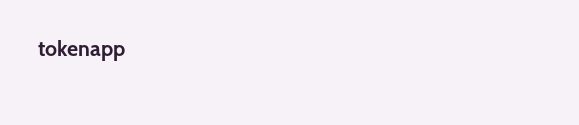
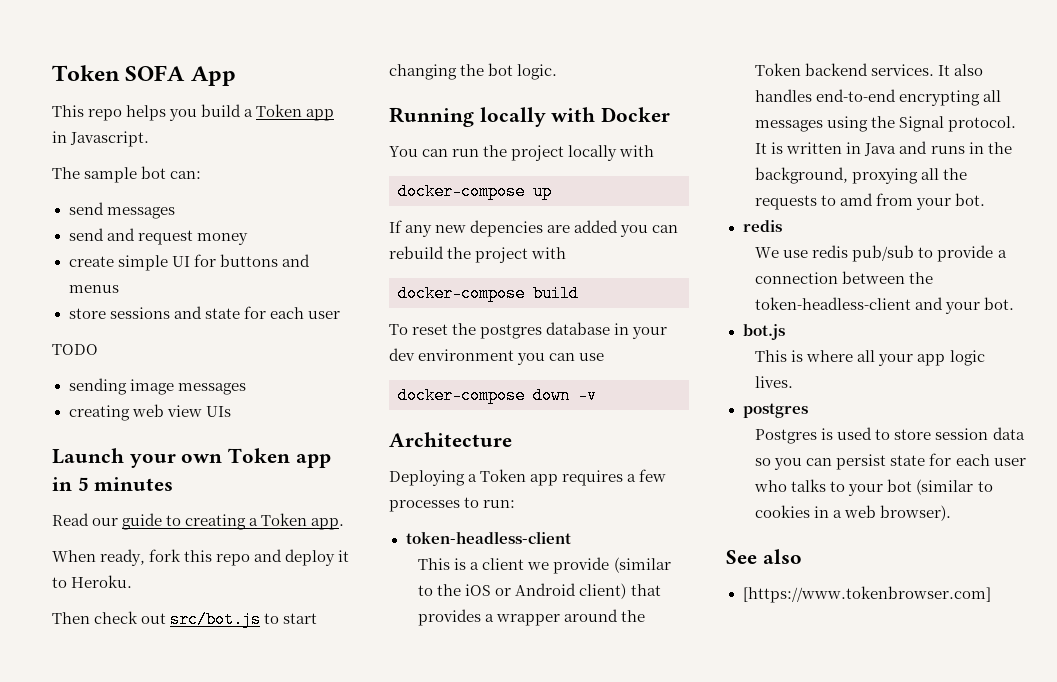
[38,40,125,61] tokenapp -> [52,65,236,86] [52,104,335,121] [52,131,150,147] [52,166,202,183] [68,202,175,219] [68,228,248,245] [68,254,310,271] [68,285,119,293] [68,306,340,319] [52,344,98,355] [68,378,246,395] [68,404,231,421] [52,448,331,468] [52,477,174,491] [52,513,345,530] [52,549,350,566] [52,575,133,588] [52,611,318,628] [389,63,558,80] [389,107,671,127] [389,145,655,161] [398,183,552,200] [389,220,679,237] [389,246,567,263] [398,285,579,302] [389,322,668,339] [389,348,605,365] [398,387,597,404] [389,432,512,447] [389,469,667,486] [389,497,516,512] [405,531,571,544] [418,557,671,574] [418,583,661,599] [418,609,646,626] [755,63,984,76] [755,89,1002,106] [755,116,1017,132] [755,141,1012,156] [755,167,968,184] [755,193,986,210] [742,220,782,232] [755,245,1007,262] [755,271,934,284] [755,297,1015,314] [742,324,785,340] [755,350,985,366] [755,376,794,388] [742,403,808,418] [755,427,1025,444] [755,453,1026,470] [754,479,993,496] [755,505,952,521] [726,549,802,564] [742,586,991,603] Token SOFA App // This repo helps you build a Token app in Javascript. // The sample bot can: // send messages // send and request money // create simple UI for buttons and menus // store sessions and state for each user // TODO // sending image messages // creating web view UIs // Launch your own Token app in 5 minutes // Read our guide to creating a Token app. // When ready, fork this repo and deploy it to Heroku. // Then check out src/bot.js to start changing the bot logic. // Running locally with Docker // You can run the project locally with // docker-compose up // If any new depencies are added you can rebuild the project with // docker-compose build // To reset the postgres database in your dev environment you can use // docker-compose down -v // Architecture // Deploying a Token app requires a few processes to run: // token-headless-client // This is a client we provide (similar to the iOS or Android client) that provides a wrapper around the Token backend services. It also handles end-to-end encrypting all messages using the Signal protocol. It is written in Java and runs in the background, proxying all the requests to amd from your bot. // redis // We use redis pub/sub to provide a connection between the token-headless-client and your bot. // bot.js // This is where all your app logic lives. // postgres // Postgres is used to store session data so you can persist state for each user who talks to your bot (similar to cookies in a web browser). // See also // [https://www.tokenbrowser.com]

